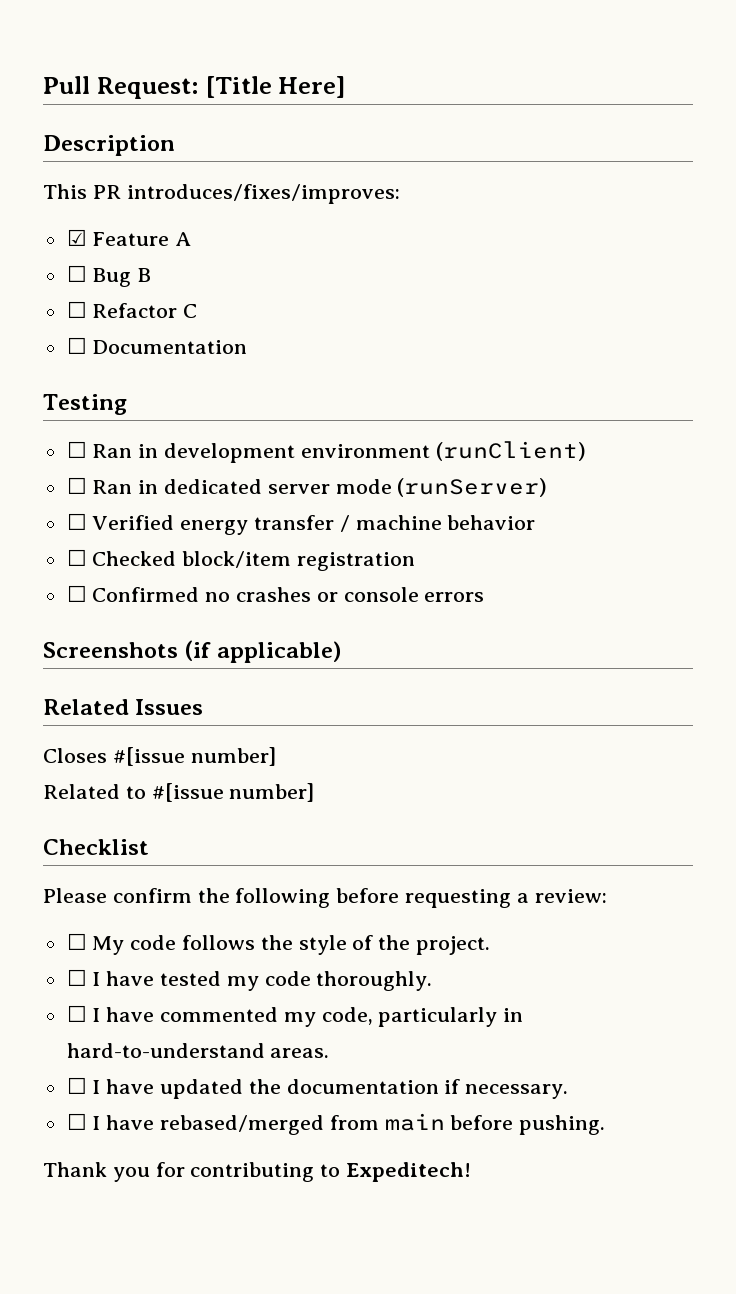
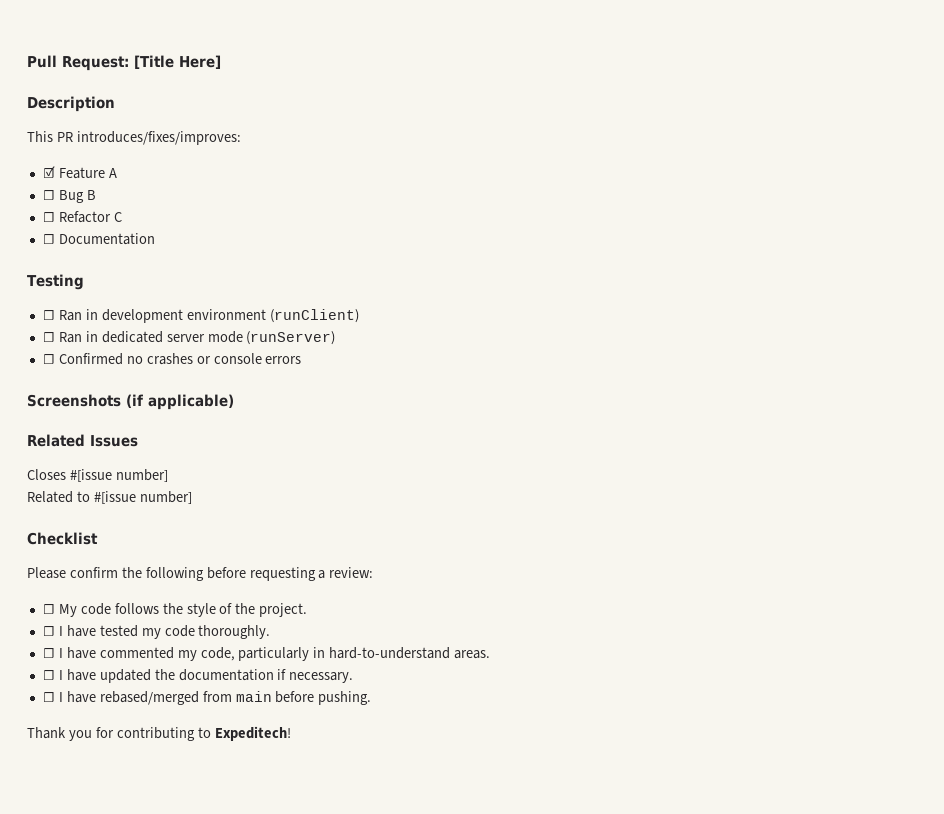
[66,513,536,535] [66,549,416,571] // ☐ Verified energy transfer / machine behavior // ☐ Checked block/item registration -> (336, 338) none

